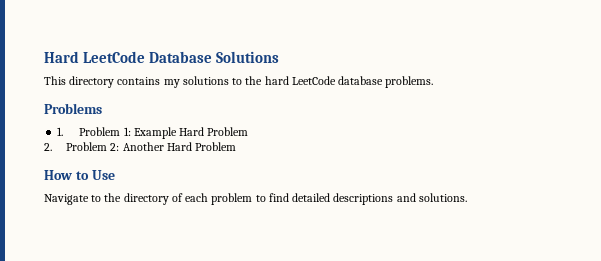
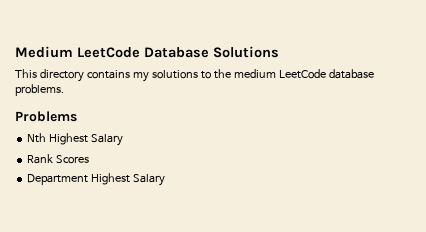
[44,51,79,63] Hard -> [15,46,73,58] Medium
[264,76,289,85] hard -> [233,69,276,78] medium
[57,127,249,139] [44,142,237,151] [44,170,115,180] [44,193,467,205] 1. Problem 1: Example Hard Problem // 2. Problem 2: Another Hard Problem // How to Use // Navigate to the directory of each problem to find detailed descriptions and solutions. -> [27,133,124,146] [27,154,90,164] [27,173,166,186] Nth Highest Salary // Rank Scores // Department Highest Salary

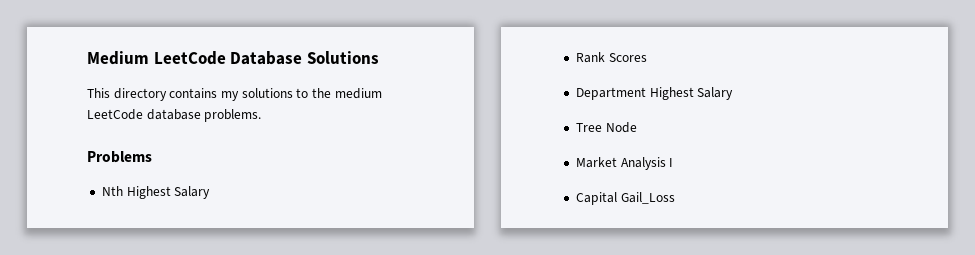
(166, 180) none -> [575,122,637,133] [575,157,674,170] [575,192,675,205] // Tree Node // Market Analysis I // Capital Gail_Loss

